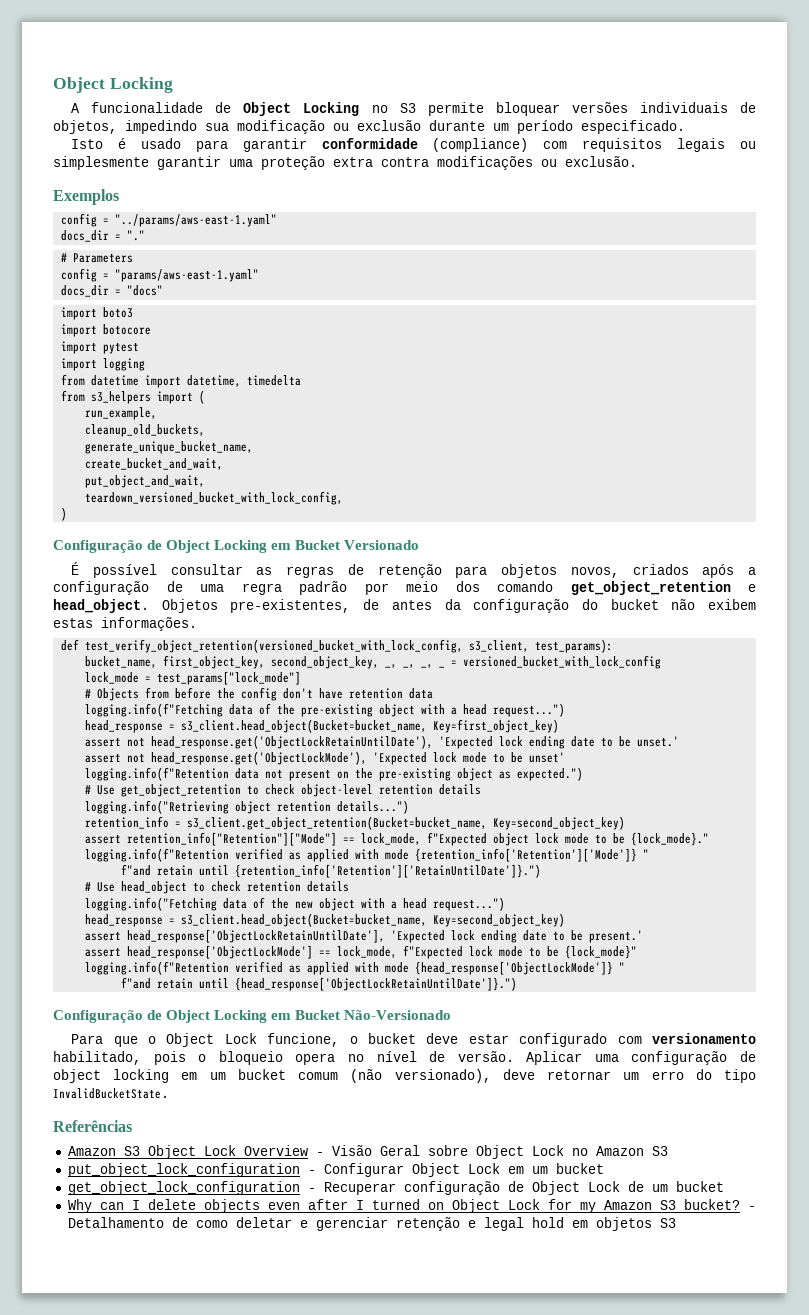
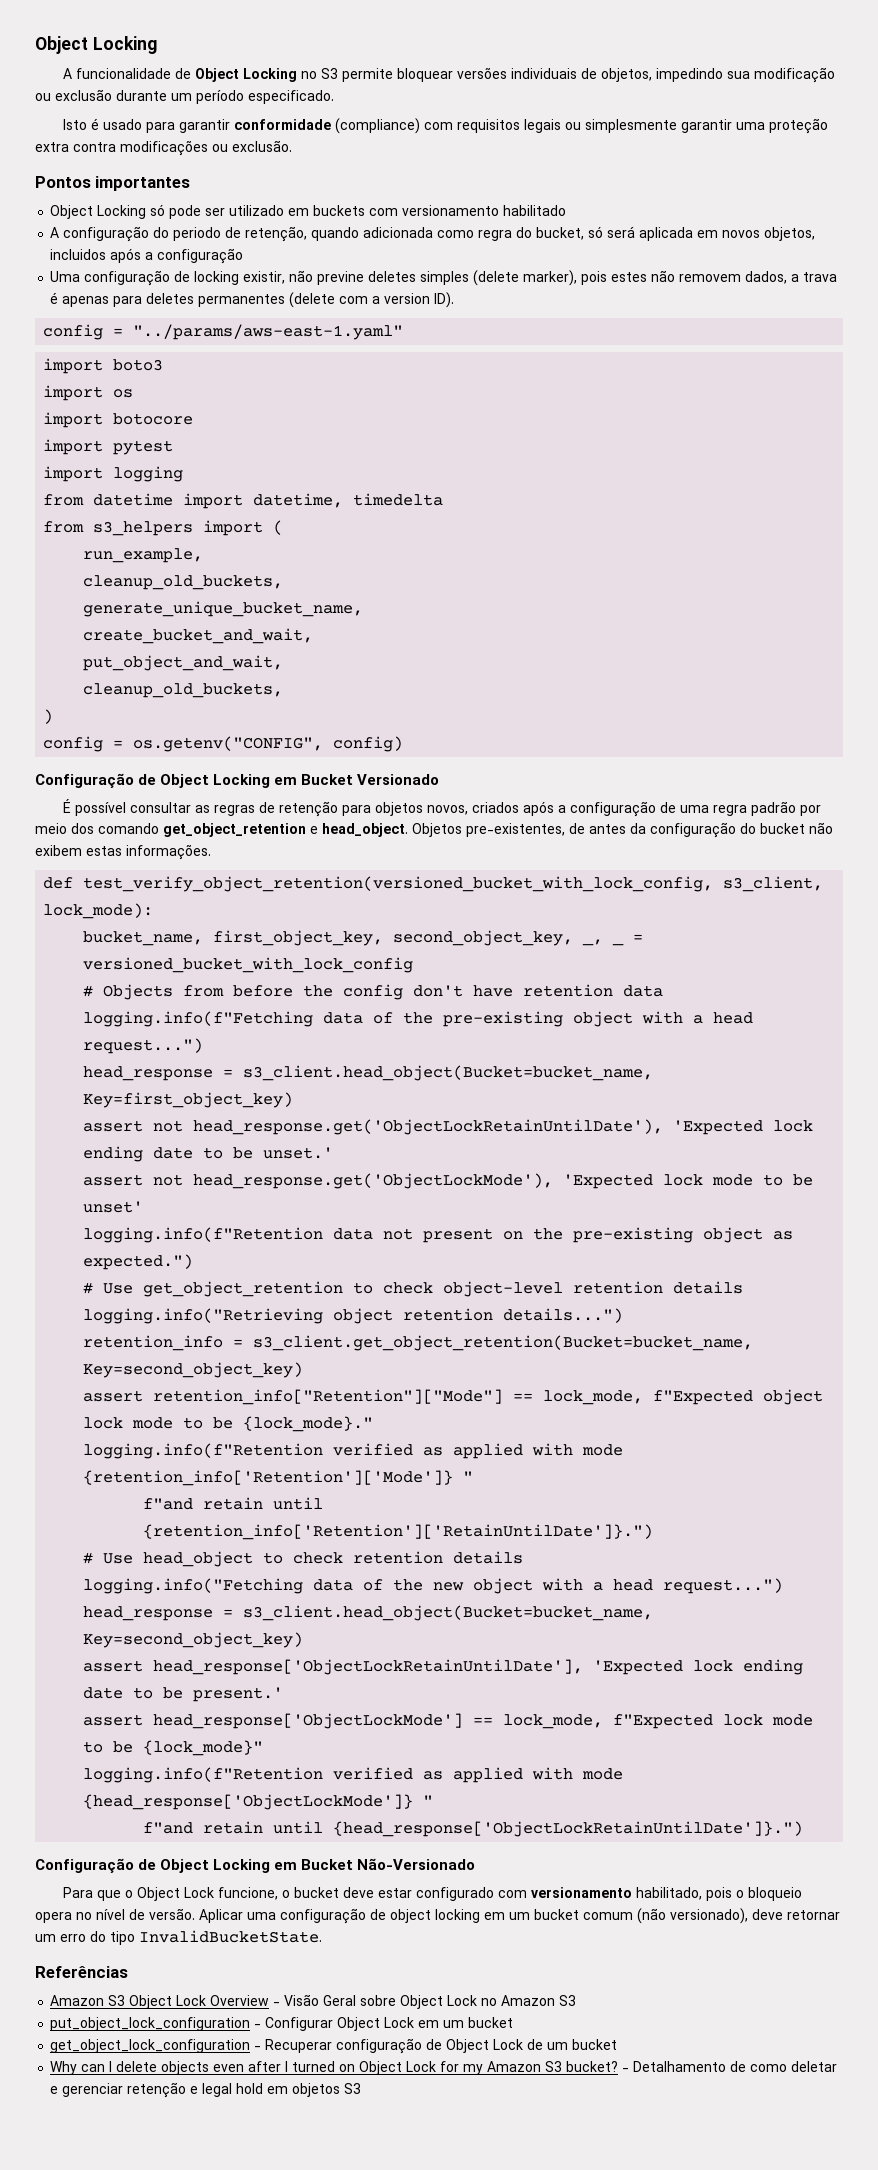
[53,189,119,205] [61,213,278,227] [61,230,146,242] [61,253,134,263] [61,268,260,282] [61,285,164,297] [61,307,134,320] Exemplos // config = "../params/aws-east-1.yaml" // docs_dir = "." // # Parameters // config = "params/aws-east-1.yaml" // docs_dir = "docs" // import boto3 -> [35,176,191,191] [50,204,567,219] [50,226,816,242] [50,248,244,264] [50,270,838,286] [50,292,455,308] [43,324,404,340] [43,358,164,374] [43,385,134,401] Pontos importantes // Object Locking só pode ser utilizado em buckets com versionamento habilitado // A configuração do periodo de retenção, quando adicionada como regra do bucket, só será aplicada em novos objetos, incluidos após a configuração // Uma configuração de locking existir, não previne deletes simples (delete marker), pois estes não removem dados, a trava é apenas para deletes permanentes (delete com a version ID). // config = "../params/aws-east-1.yaml" // import boto3 // import os
[85,491,344,505] teardown_versioned_bucket_with_lock_config, -> [83,683,284,698] cleanup_old_buckets,
(68, 514) none -> [43,736,404,752] // config = os.getenv("CONFIG", config)
[535,639,614,653] test_params): -> [43,903,154,919] lock_mode):
[403,664,434,668] _, _, -> (604, 942) none
[85,671,302,685] // lock_mode = test_params["lock_mode"] -> (414, 965) none

